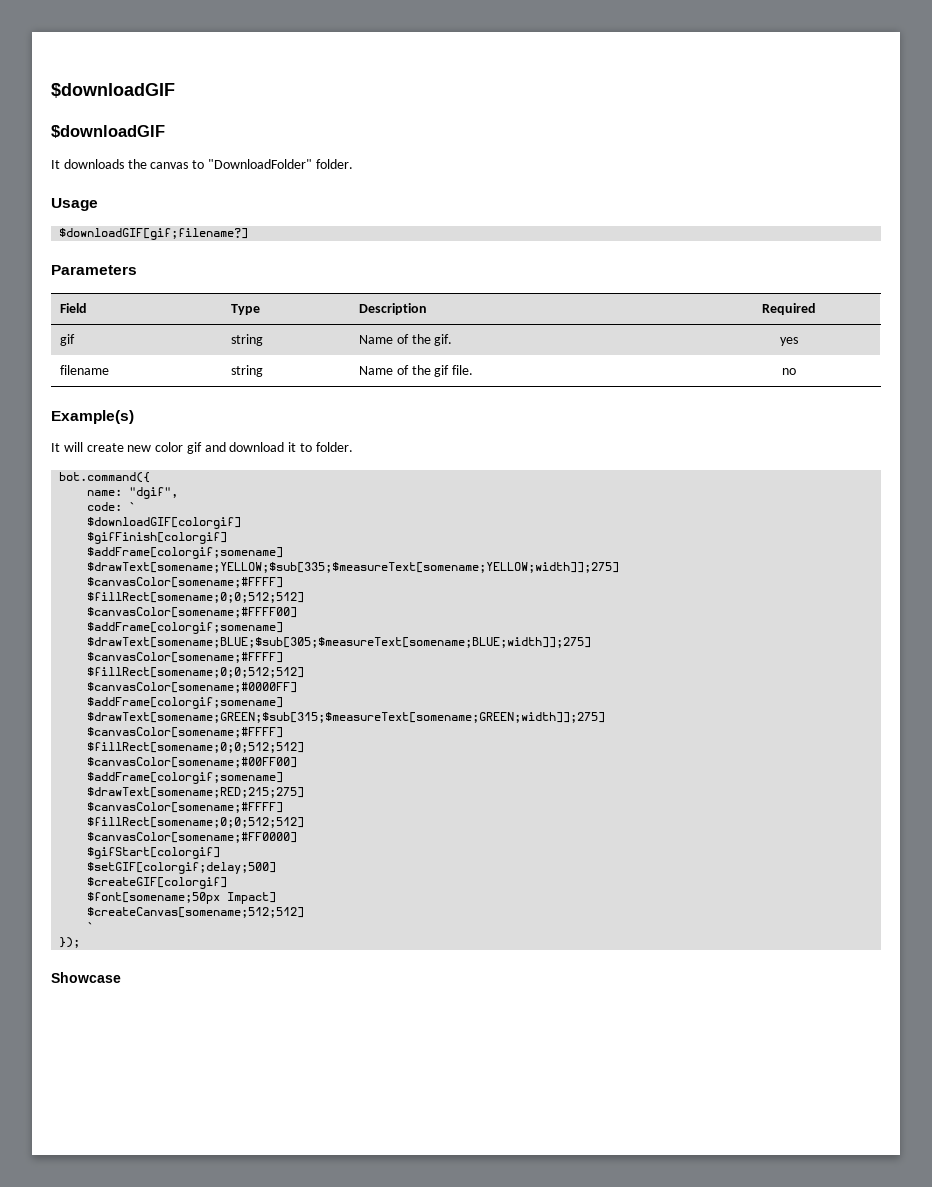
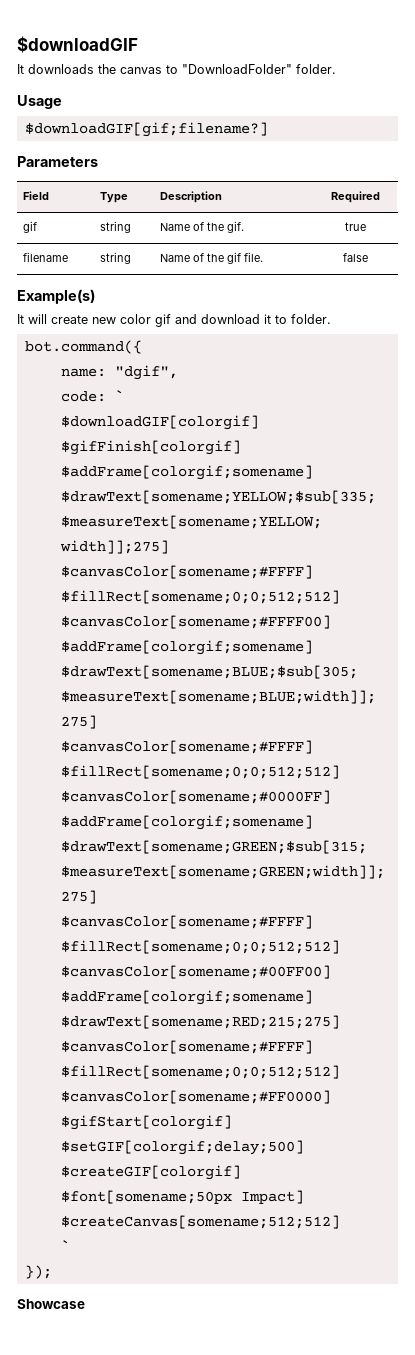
[51,83,175,98] [51,125,165,138] $downloadGIF // $downloadGIF -> [17,36,138,53] $downloadGIF
[779,337,798,346] yes -> [344,222,366,231] true
[781,368,796,375] no -> [342,253,368,262] false

